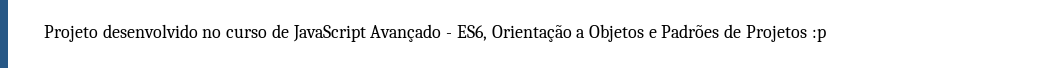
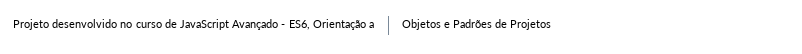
[811,28,826,42] :p -> (551, 24) none

